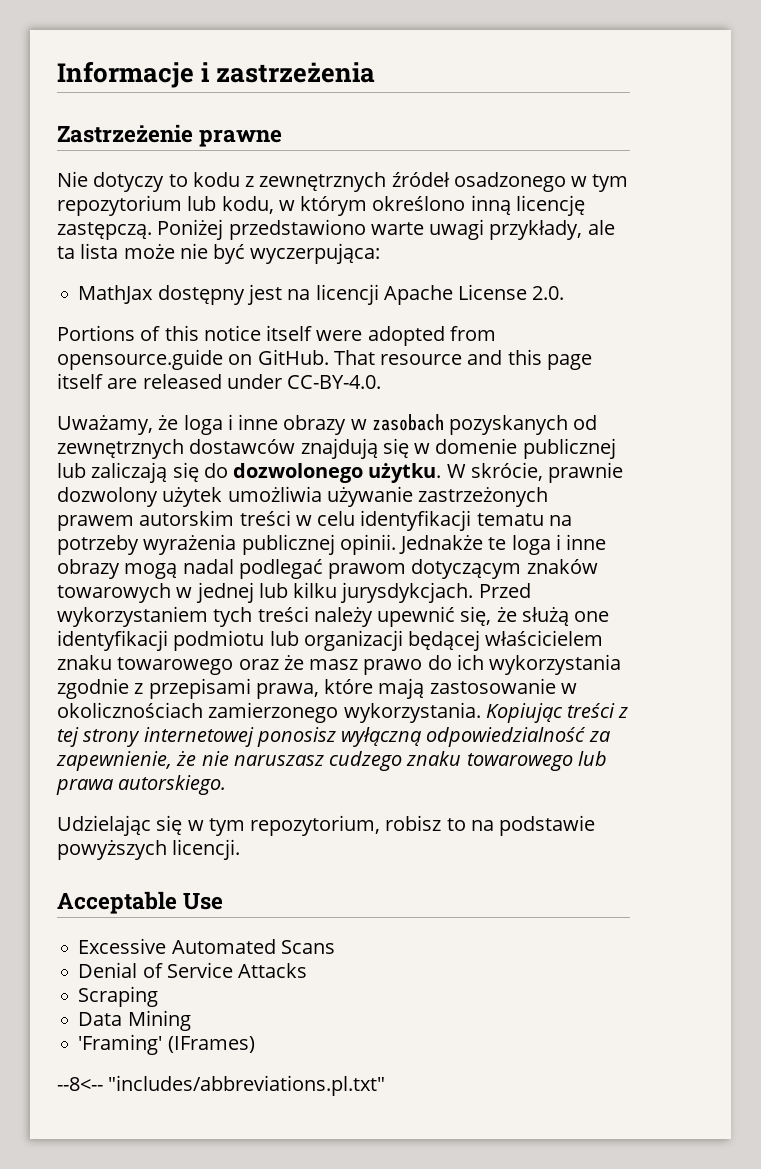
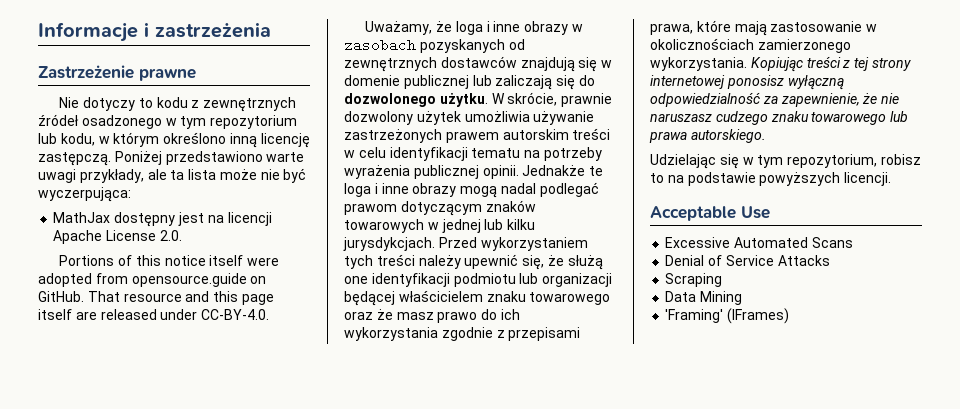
[57,1075,386,1096] // --8<-- "includes/abbreviations.pl.txt" -> (790, 316) none

